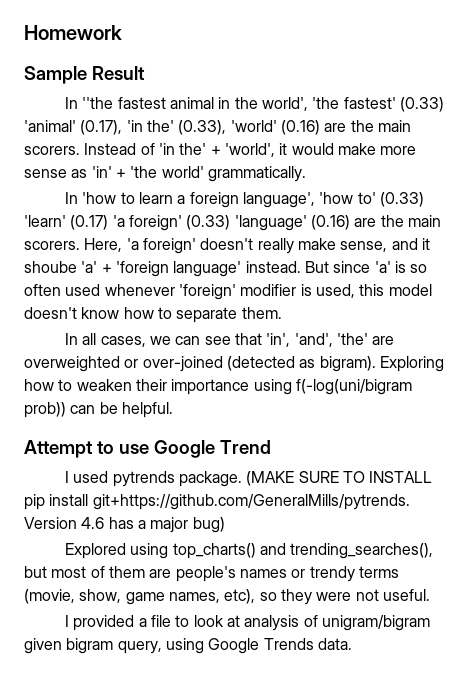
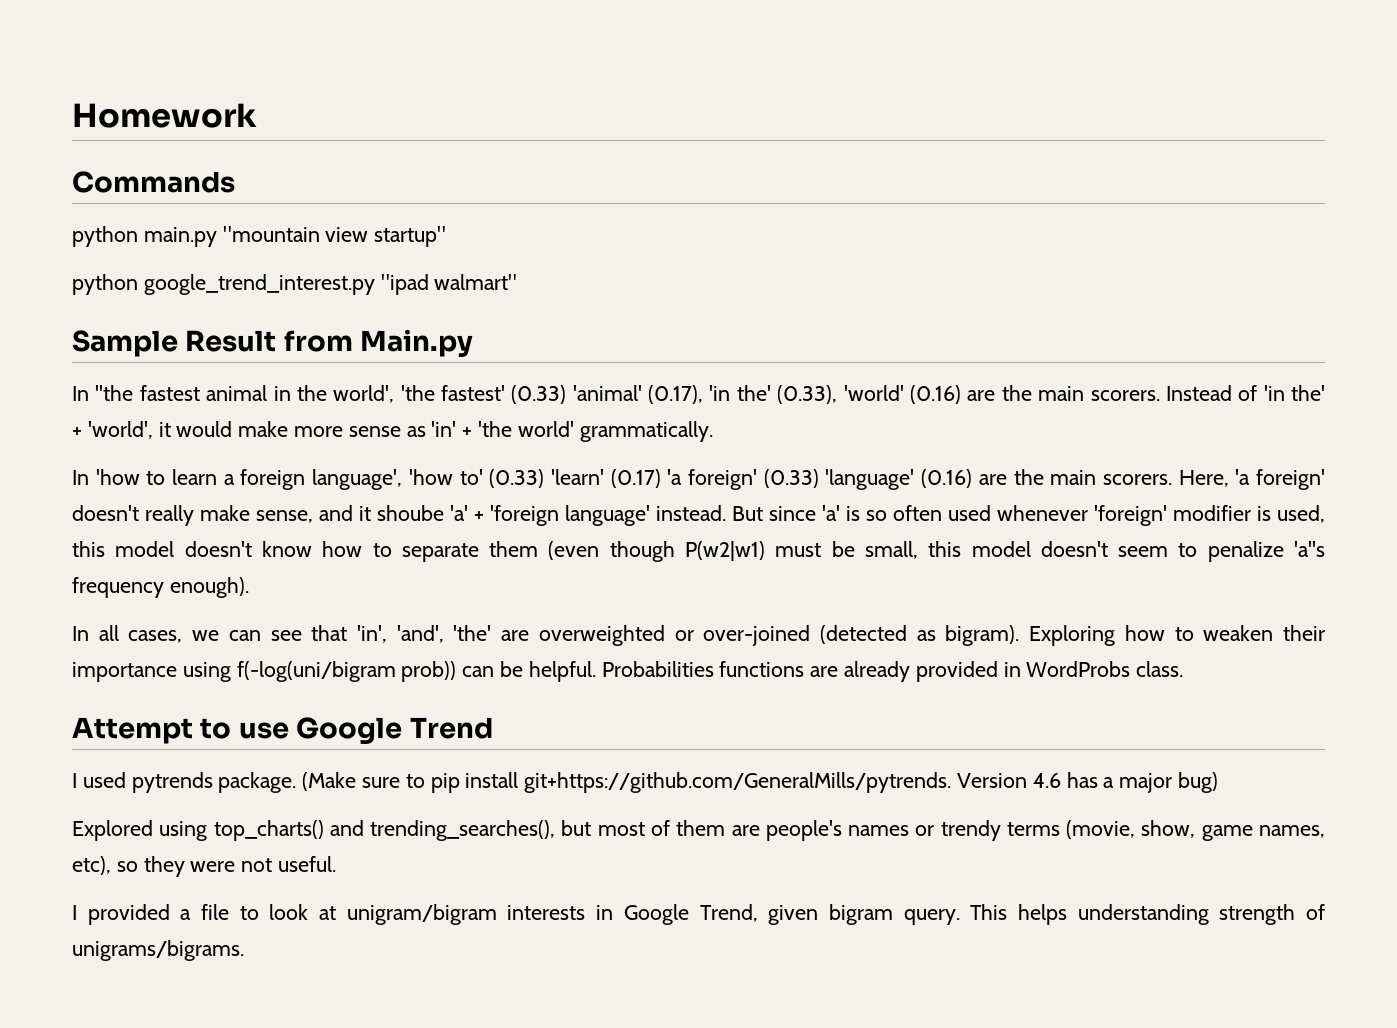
(122, 32) none -> [72,171,235,193] [72,226,447,247] [72,274,518,295] // Commands // python main.py "mountain view startup" // python google_trend_interest.py "ipad walmart"
(145, 73) none -> [283,329,474,357] from Main.py
[241,307,282,319] them. -> [489,541,1325,562] [72,577,249,598] them (even though P(w2|w1) must be small, this model doesn't seem to penalize 'a''s frequency enough).
(173, 410) none -> [601,661,1184,682] Probabilities functions are already provided in WordProbs class.
[246,471,433,486] (MAKE SURE TO INSTALL -> [302,772,425,791] (Make sure to
[244,615,430,631] [24,638,352,654] analysis of unigram/bigram given bigram query, using Google Trends data. -> [346,904,1326,925] [72,940,244,961] unigram/bigram interests in Google Trend, given bigram query. This helps understanding strength of unigrams/bigrams.

